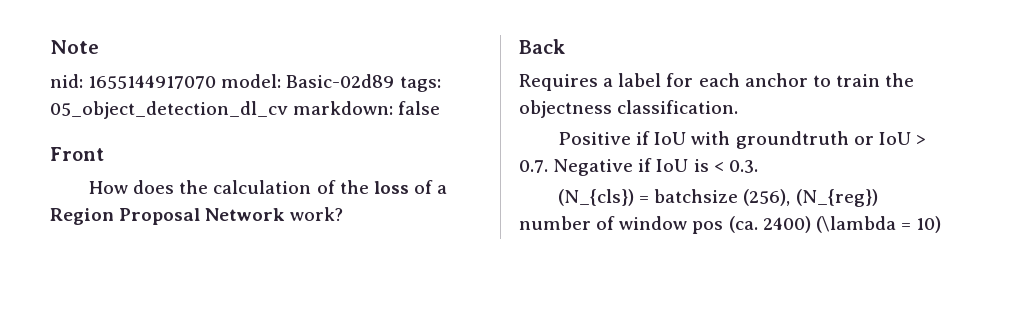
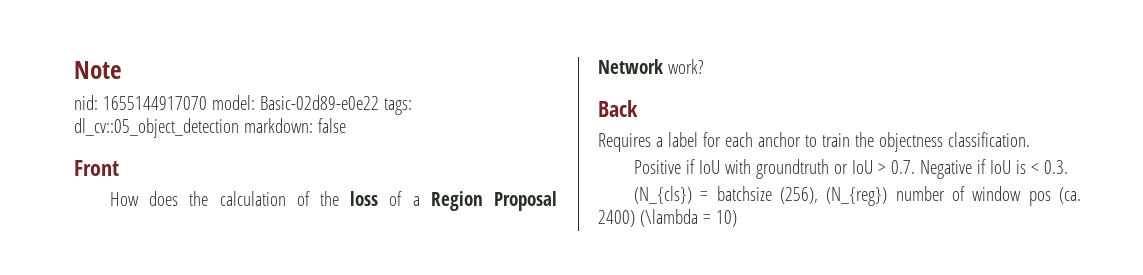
[286,74,441,92] [50,101,288,119] Basic-02d89 tags: 05_object_detection_dl_cv -> [259,95,412,115] [74,118,239,138] Basic-02d89-e0e22 tags: dl_cv::05_object_detection

